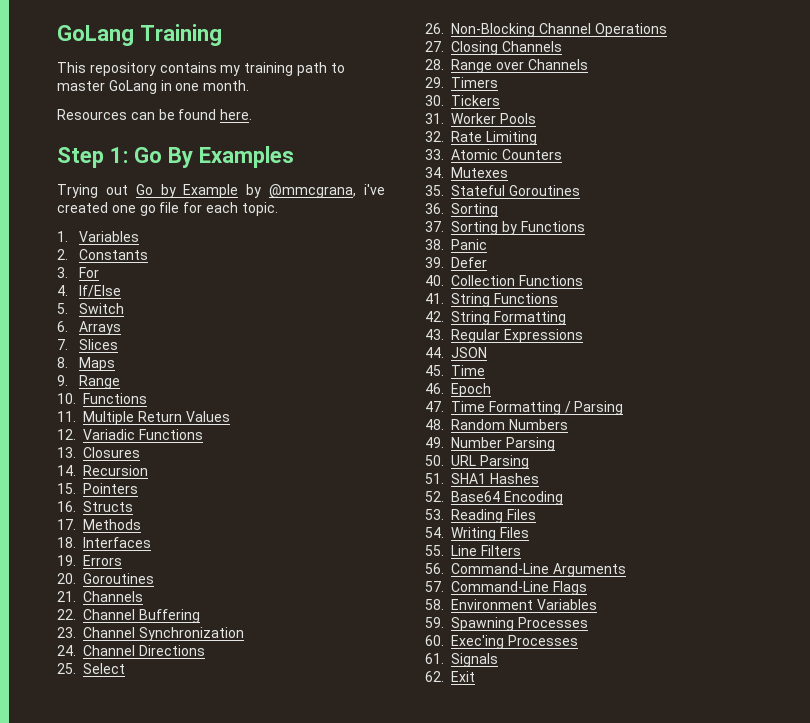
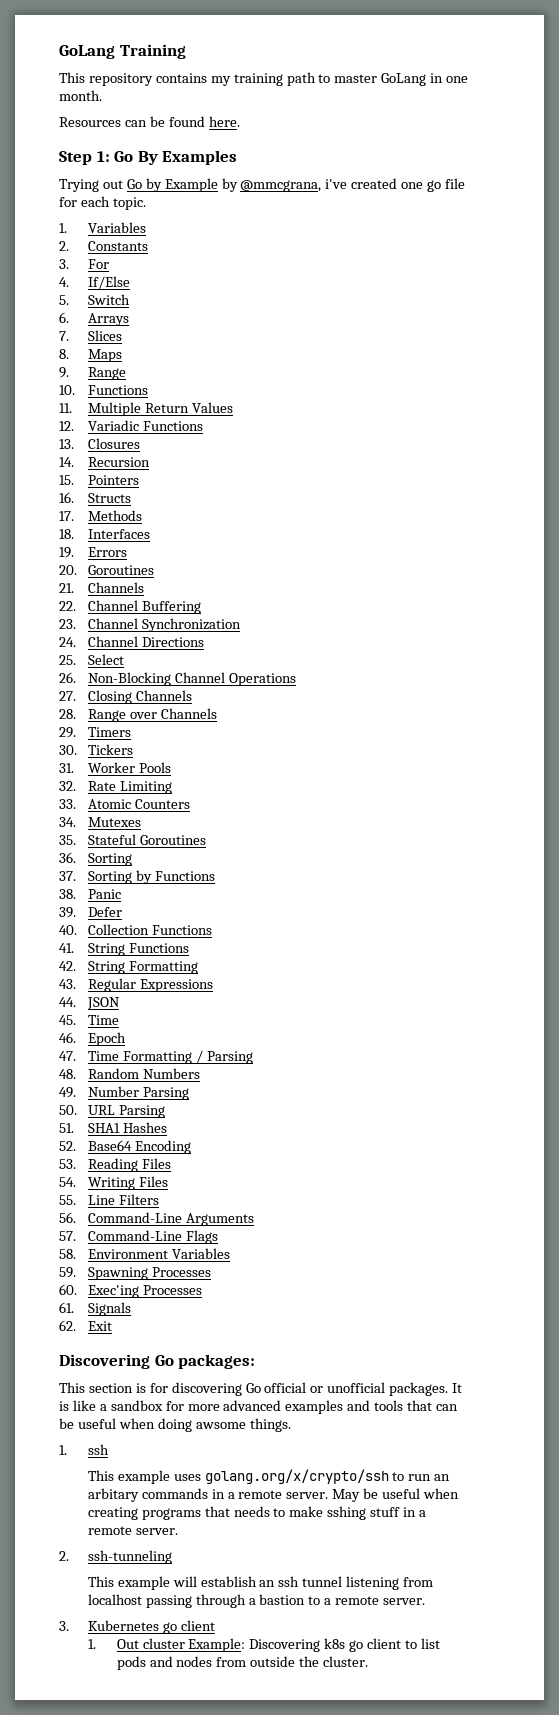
(475, 676) none -> [59,1354,256,1369] [59,1382,463,1396] [59,1400,459,1414] [59,1418,291,1432] [59,1444,109,1455] [87,1469,451,1484] [87,1488,460,1502] [87,1506,427,1520] [87,1526,178,1535] [59,1550,172,1564] [87,1576,434,1590] [87,1594,426,1608] [59,1620,215,1634] [87,1638,440,1652] [116,1656,369,1670] // Discovering Go packages: // This section is for discovering Go official or unofficial packages. It is like a sandbox for more advanced examples and tools that can be useful when doing awsome things. // 1. ssh // This example uses golang.org/x/crypto/ssh to run an arbitary commands in a remote server. May be useful when creating programs that needs to make sshing stuff in a remote server. // 2. ssh-tunneling // This example will establish an ssh tunnel listening from localhost passing through a bastion to a remote server. // 3. Kubernetes go client // 1. Out cluster Example: Discovering k8s go client to list pods and nodes from outside the cluster.

